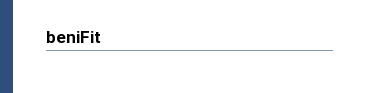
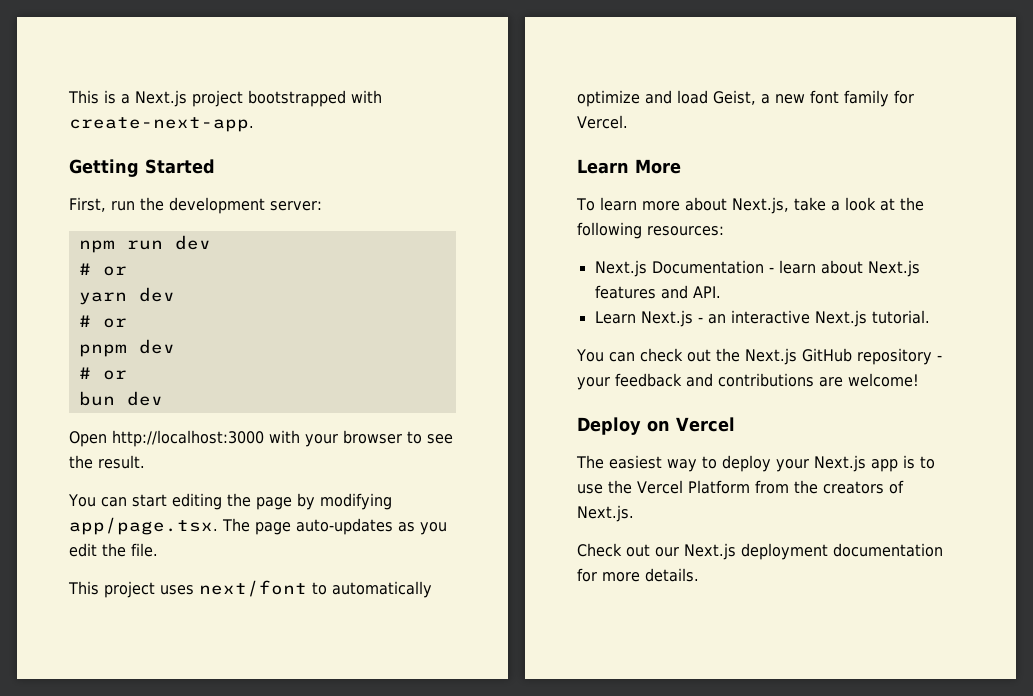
[46,31,101,43] beniFit -> [68,90,382,107] [69,117,254,132] [69,159,215,177] [69,197,322,214] [78,235,211,253] [78,263,127,276] [78,287,175,305] [78,315,127,328] [78,339,175,357] [78,367,127,380] [78,391,163,406] [69,430,453,447] [69,455,145,469] [68,493,392,510] [69,517,447,535] [69,543,158,557] [68,580,432,598] [577,90,914,107] [577,115,628,129] [577,159,681,174] [576,197,924,214] [577,222,724,239] [594,260,920,277] [594,285,721,299] [594,310,930,327] [576,348,942,365] [577,373,919,390] [577,417,735,435] [576,455,935,472] [577,480,904,494] [577,505,634,522] [577,543,943,560] [577,568,699,582] This is a Next.js project bootstrapped with create-next-app. // Getting Started // First, run the development server: // npm run dev // # or // yarn dev // # or // pnpm dev // # or // bun dev // Open http://localhost:3000 with your browser to see the result. // You can start editing the page by modifying app/page.tsx. The page auto-updates as you edit the file. // This project uses next/font to automatically optimize and load Geist, a new font family for Vercel. // Learn More // To learn more about Next.js, take a look at the following resources: // Next.js Documentation - learn about Next.js features and API. // Learn Next.js - an interactive Next.js tutorial. // You can check out the Next.js GitHub repository - your feedback and contributions are welcome! // Deploy on Vercel // The easiest way to deploy your Next.js app is to use the Vercel Platform from the creators of Next.js. // Check out our Next.js deployment documentation for more details.

